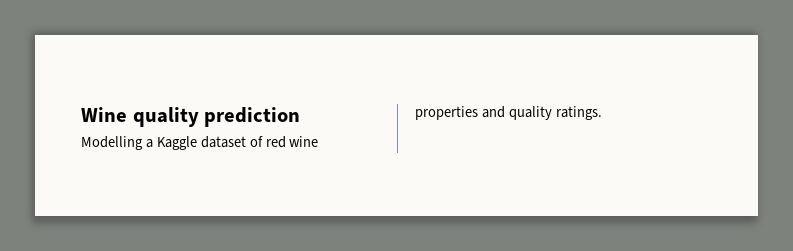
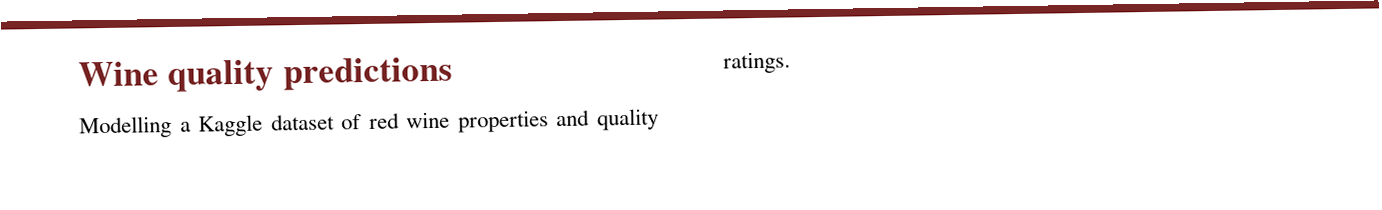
[204,107,301,127] prediction -> [282,56,453,91] predictions

